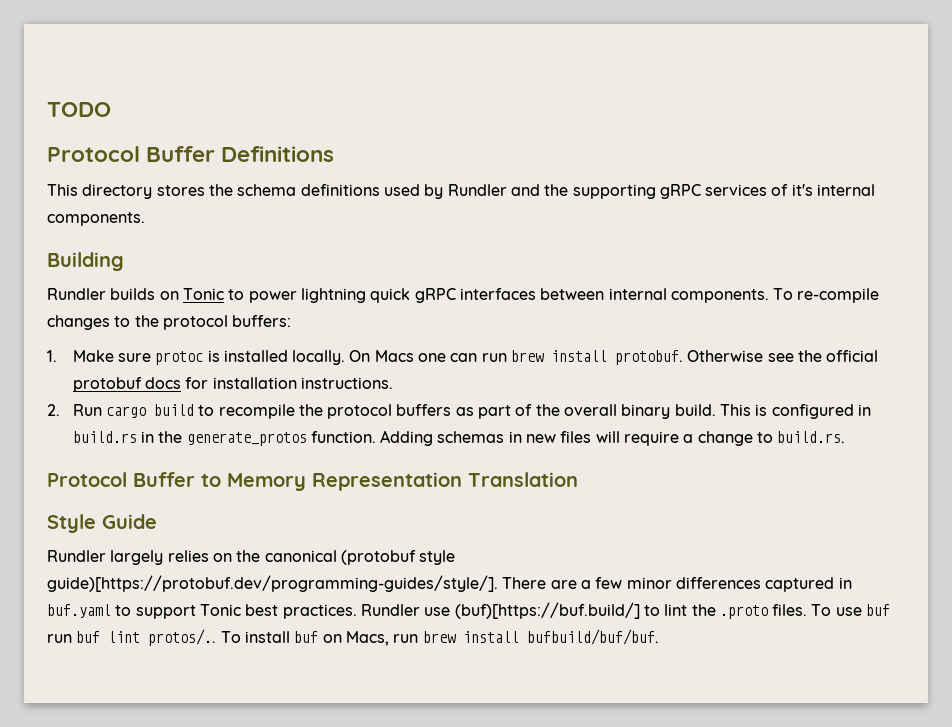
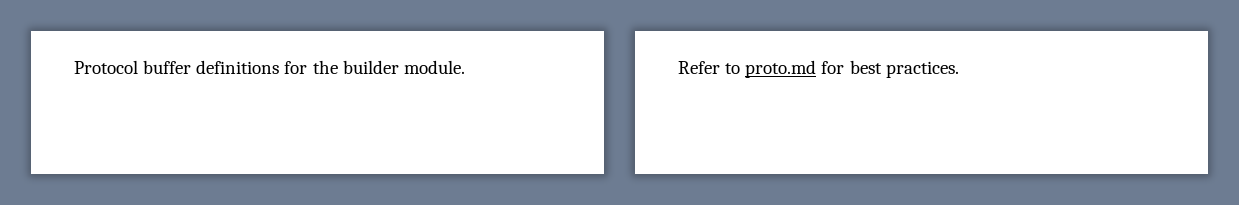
[47,102,111,117] [47,146,335,162] [47,184,876,199] [47,212,145,226] [47,252,124,271] [47,288,880,303] [47,315,292,330] [47,350,879,365] [72,377,393,392] [47,404,871,419] [72,430,846,446] [47,472,578,491] [47,514,157,533] [47,550,456,565] [47,575,852,592] [47,602,891,619] [47,629,659,646] TODO // Protocol Buffer Definitions // This directory stores the schema definitions used by Rundler and the supporting gRPC services of it's internal components. // Building // Rundler builds on Tonic to power lightning quick gRPC interfaces between internal components. To re-compile changes to the protocol buffers: // 1. Make sure protoc is installed locally. On Macs one can run brew install protobuf. Otherwise see the official protobuf docs for installation instructions. // 2. Run cargo build to recompile the protocol buffers as part of the overall binary build. This is configured in build.rs in the generate_protos function. Adding schemas in new files will require a change to build.rs. // Protocol Buffer to Memory Representation Translation // Style Guide // Rundler largely relies on the canonical (protobuf style guide)[https://protobuf.dev/programming-guides/style/]. There are a few minor differences captured in buf.yaml to support Tonic best practices. Rundler use (buf)[https://buf.build/] to lint the .proto files. To use buf run buf lint protos/.. To install buf on Macs, run brew install bufbuild/buf/buf. -> [74,60,465,74] [678,60,959,78] Protocol buffer definitions for the builder module. // Refer to proto.md for best practices.

